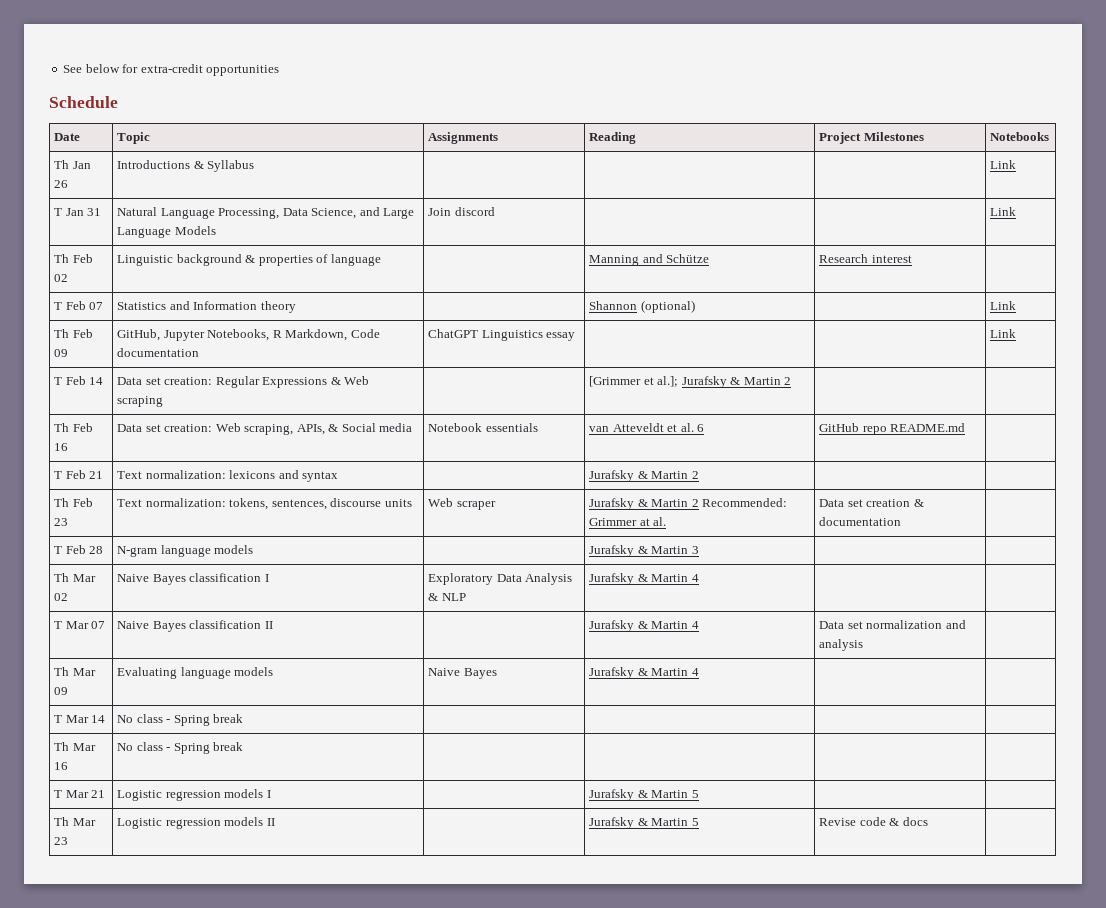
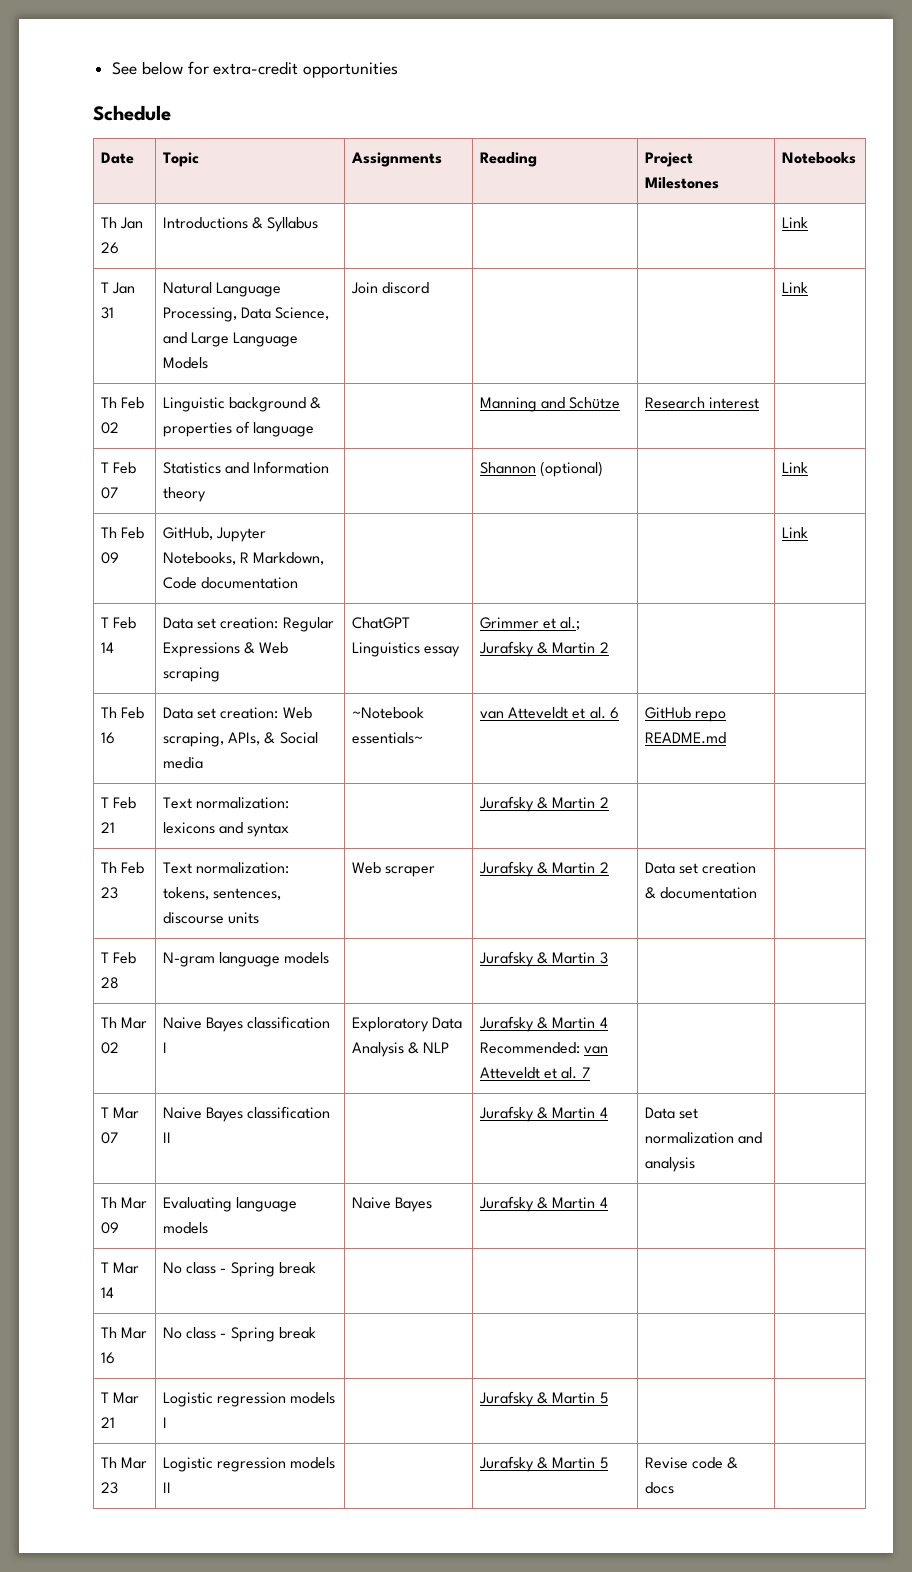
[428,329,576,341] ChatGPT Linguistics essay -> (299, 583) none
[589,376,679,387] | [Grimmer et al.]; -> [351,617,410,629] [351,642,461,657] [479,617,581,630] ChatGPT Linguistics essay | Grimmer et al.;
[428,423,538,432] Notebook essentials -> [351,707,424,719] [351,732,423,744] ~Notebook essentials~
[702,498,788,507] [589,517,667,526] Recommended: Grimmer at al. -> (609, 867) none
(699, 578) none -> [479,1042,609,1054] [479,1067,590,1079] Recommended: van Atteveldt et al. 7

